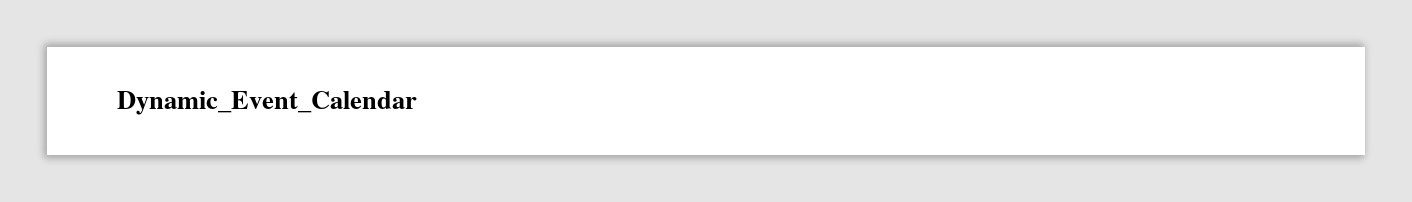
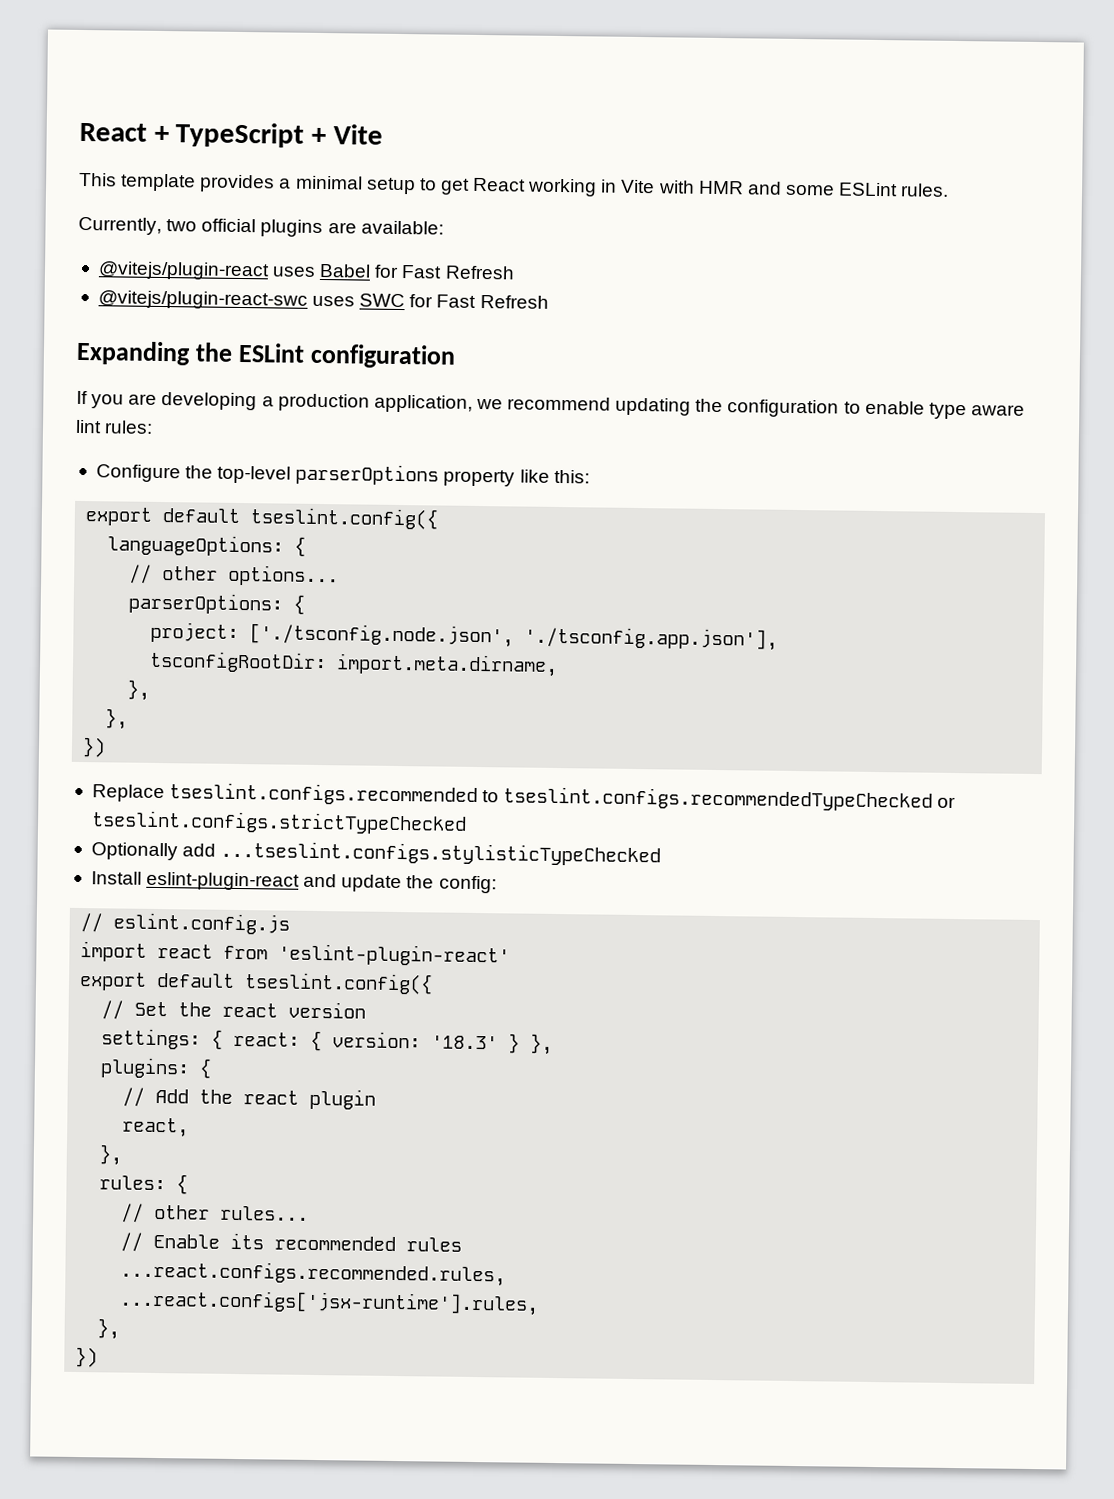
[117,91,417,115] Dynamic_Event_Calendar -> [79,122,383,148] [79,172,950,197] [78,216,444,238] [97,261,515,281] [97,290,549,310] [76,340,456,369] [76,390,1025,420] [75,419,154,434] [95,463,590,487] [85,507,440,530] [107,534,307,557] [129,564,340,587] [128,592,306,615] [150,621,779,651] [149,650,559,678] [127,679,151,701] [105,708,129,730] [82,737,107,758] [91,782,957,812] [90,810,467,835] [90,840,662,867] [90,871,497,894] [80,912,291,935] [80,941,511,967] [79,972,434,995] [101,1000,367,1020] [101,1028,554,1055] [100,1057,213,1079] [122,1087,377,1110] [122,1117,190,1138] [99,1144,124,1166] [99,1174,189,1195] [121,1203,310,1223] [120,1232,463,1252] [120,1260,507,1287] [119,1289,540,1316] [97,1318,121,1340] [75,1346,99,1368] React + TypeScript + Vite // This template provides a minimal setup to get React working in Vite with HMR and some ESLint rules. // Currently, two official plugins are available: // @vitejs/plugin-react uses Babel for Fast Refresh // @vitejs/plugin-react-swc uses SWC for Fast Refresh // Expanding the ESLint configuration // If you are developing a production application, we recommend updating the configuration to enable type aware lint rules: // Configure the top-level parserOptions property like this: // export default tseslint.config({ // languageOptions: { // // other options... // parserOptions: { // project: ['./tsconfig.node.json', './tsconfig.app.json'], // tsconfigRootDir: import.meta.dirname, // }, // }, // }) // Replace tseslint.configs.recommended to tseslint.configs.recommendedTypeChecked or tseslint.configs.strictTypeChecked // Optionally add ...tseslint.configs.stylisticTypeChecked // Install eslint-plugin-react and update the config: // // eslint.config.js // import react from 'eslint-plugin-react' // export default tseslint.config({ // // Set the react version // settings: { react: { version: '18.3' } }, // plugins: { // // Add the react plugin // react, // }, // rules: { // // other rules... // // Enable its recommended rules // ...react.configs.recommended.rules, // ...react.configs['jsx-runtime'].rules, // }, // })

